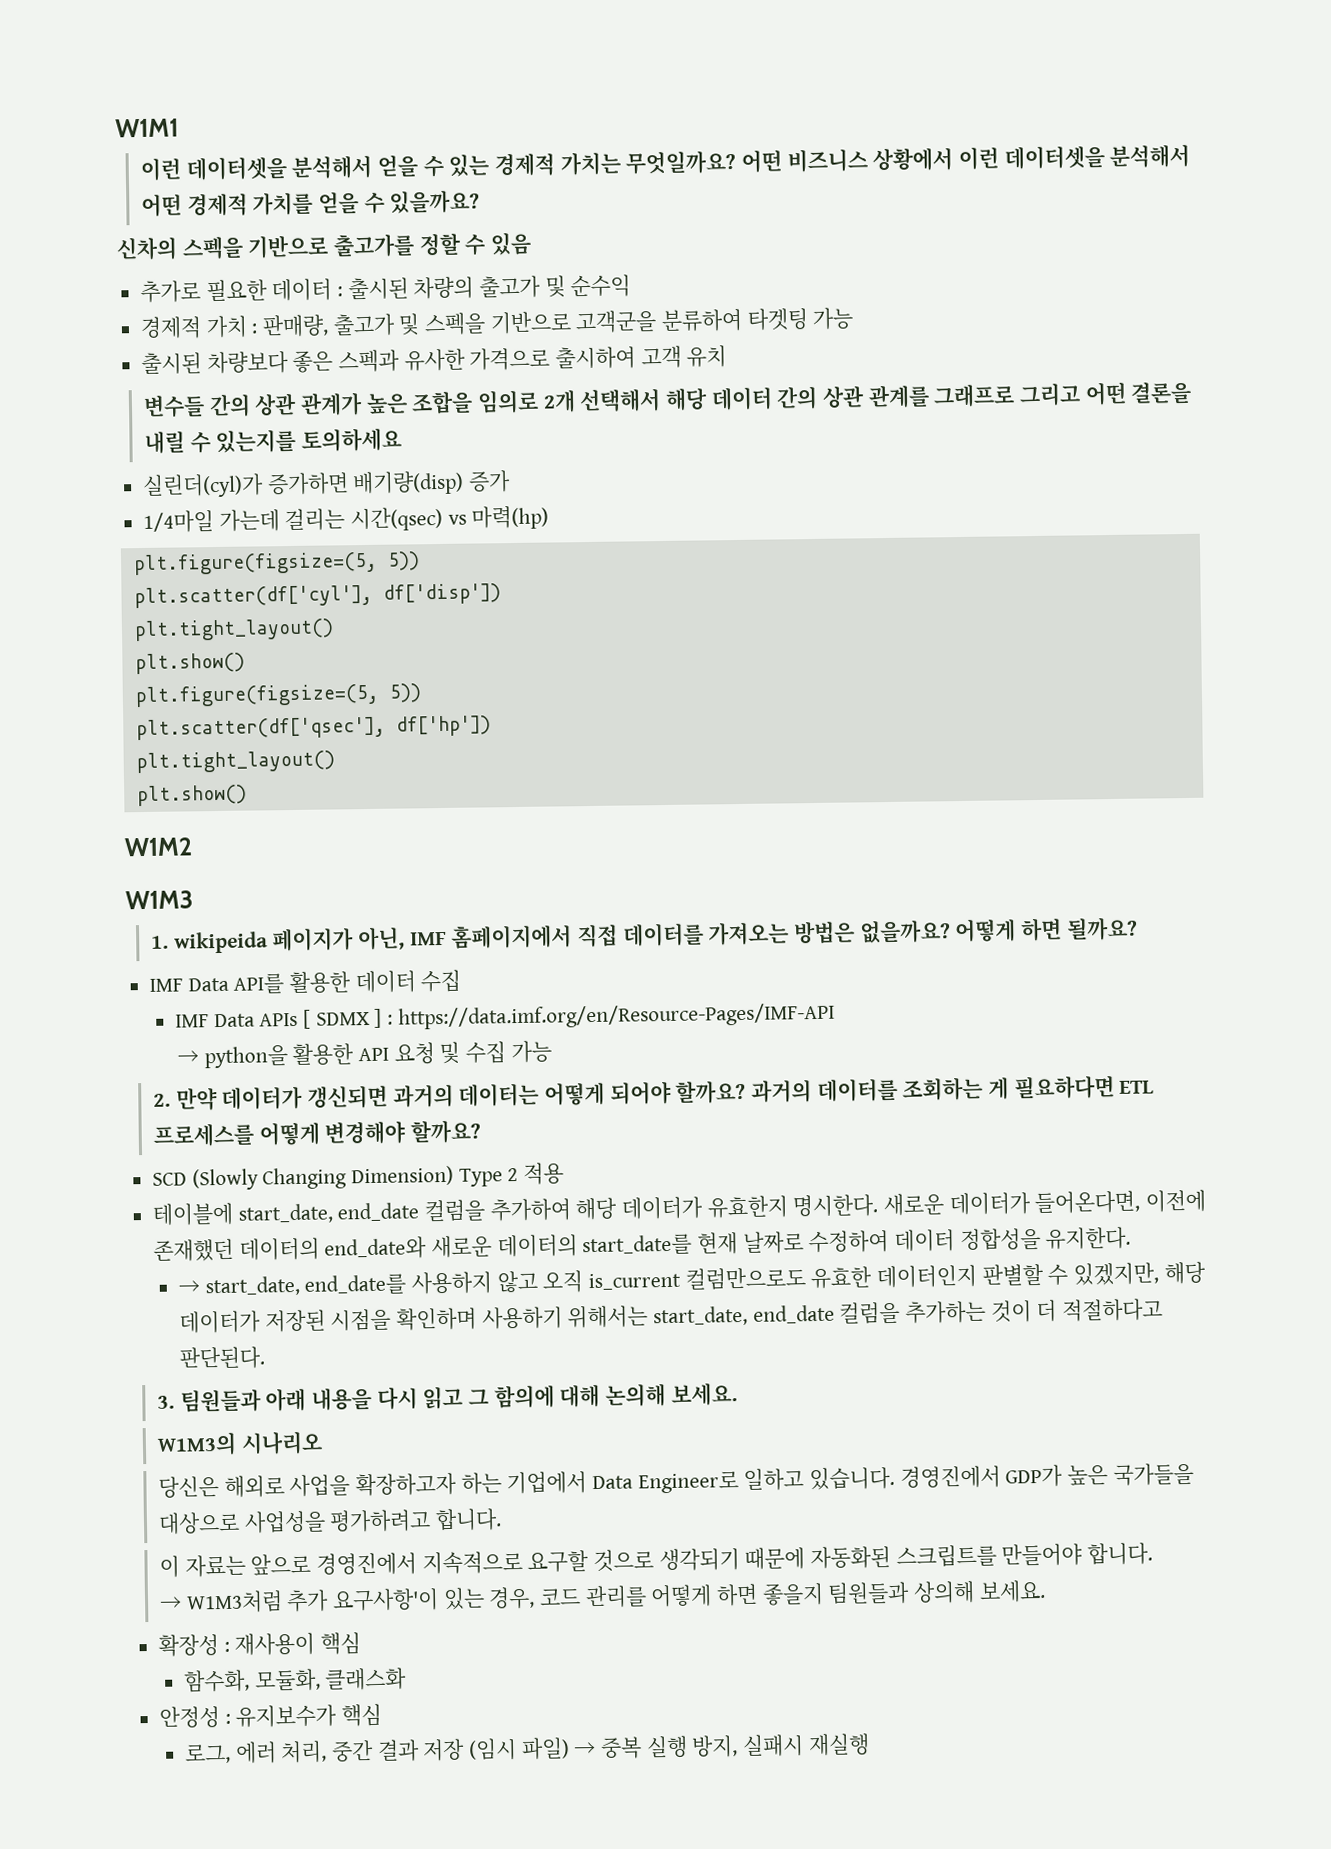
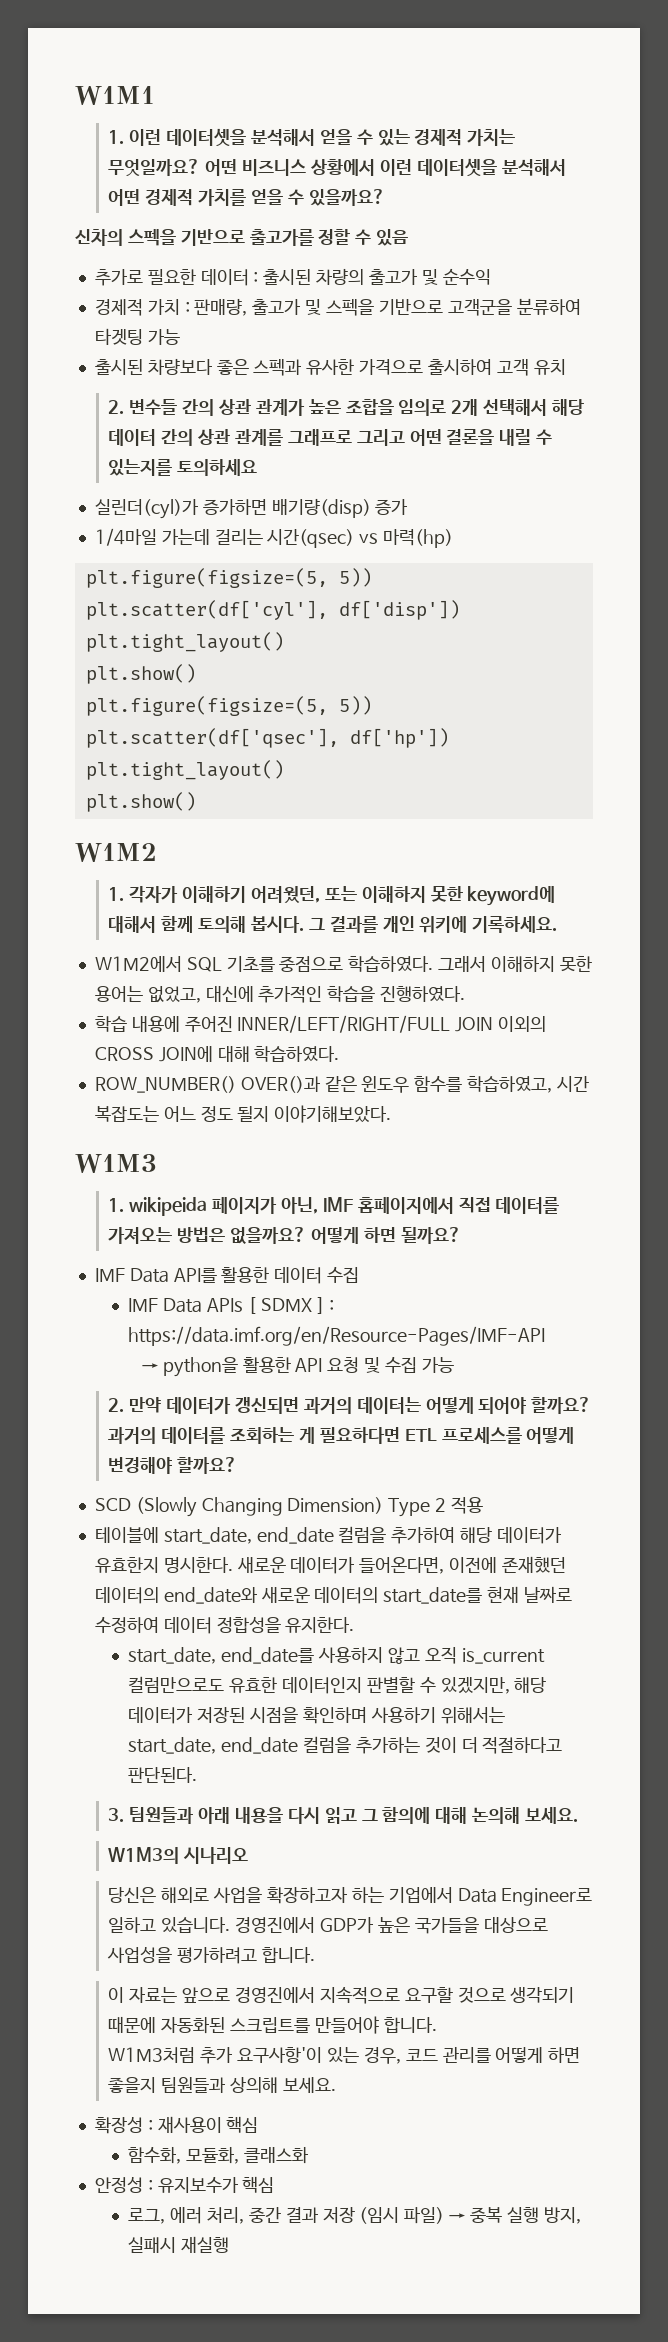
(179, 128) none -> [108,130,125,144] 1.
(728, 356) none -> [108,400,125,414] 2.
(193, 847) none -> [108,886,556,906] [108,916,558,933] [94,956,592,972] [94,986,466,1003] [94,1015,547,1033] [94,1046,340,1062] [94,1076,589,1093] [94,1105,392,1123] // 1. 각자가 이해하기 어려웠던, 또는 이해하지 못한 keyword에 대해서 함께 토의해 봅시다. 그 결과를 개인 위키에 기록하세요. // W1M2에서 SQL 기초를 중점으로 학습하였다. 그래서 이해하지 못한 용어는 없었고, 대신에 추가적인 학습을 진행하였다. // 학습 내용에 주어진 INNER/LEFT/RIGHT/FULL JOIN 이외의 CROSS JOIN에 대해 학습하였다. // ROW_NUMBER() OVER()과 같은 윈도우 함수를 학습하였고, 시간 복잡도는 어느 정도 될지 이야기해보았다.
[178,1280,201,1294] → -> (355, 1625) none
[158,1596,182,1610] → -> (437, 2025) none

